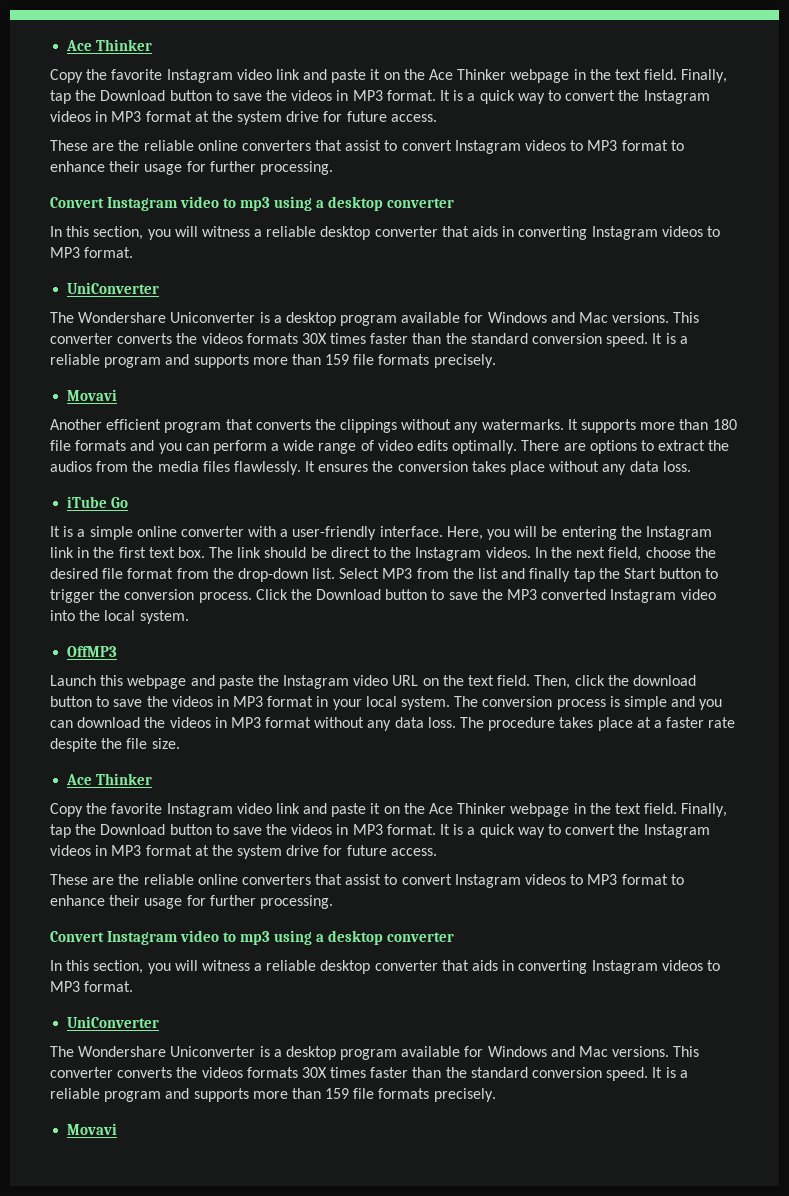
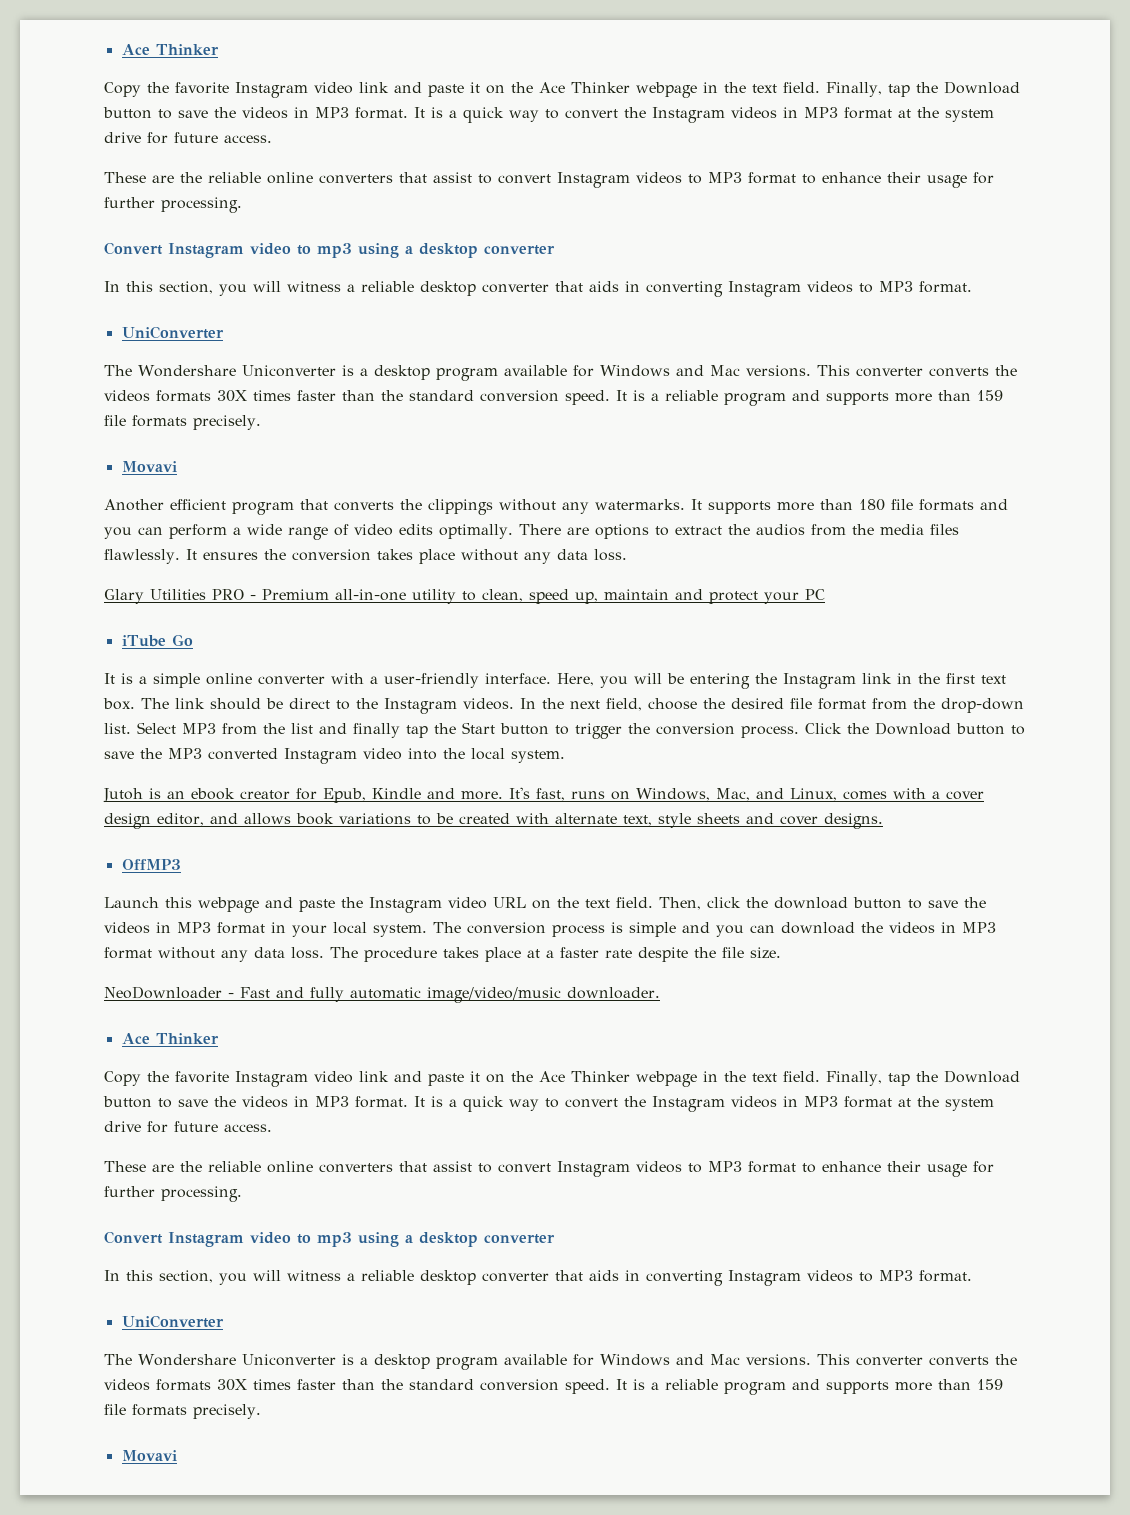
(691, 466) none -> [104,589,825,604] // Glary Utilities PRO - Premium all-in-one utility to clean, speed up, maintain and protect your PC
(189, 617) none -> [103,787,984,803] [104,813,883,829] // Jutoh is an ebook creator for Epub, Kindle and more. It's fast, runs on Windows, Mac, and Linux, comes with a cover design editor, and allows book variations to be created with alternate text, style sheets and cover designs.
(180, 743) none -> [104,986,660,1003] // NeoDownloader - Fast and fully automatic image/video/music downloader.

